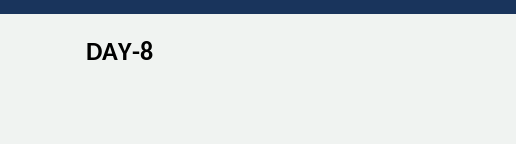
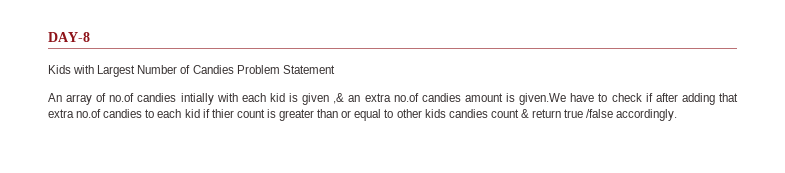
(153, 50) none -> [48,65,335,77] [48,93,739,105] [48,109,678,121] // Kids with Largest Number of Candies Problem Statement // An array of no.of candies intially with each kid is given ,& an extra no.of candies amount is given.We have to check if after adding that extra no.of candies to each kid if thier count is greater than or equal to other kids candies count & return true /false accordingly.

